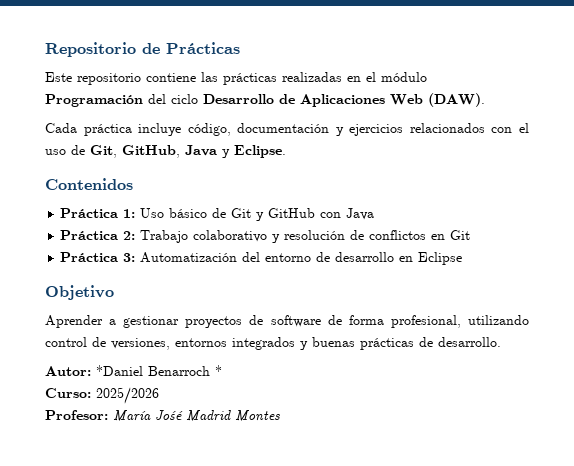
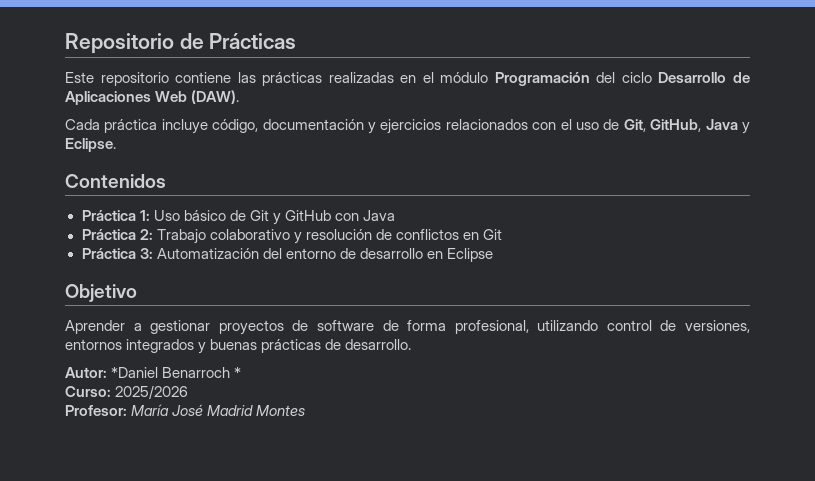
[155,410,183,420] Jośé -> [172,404,204,416] José

